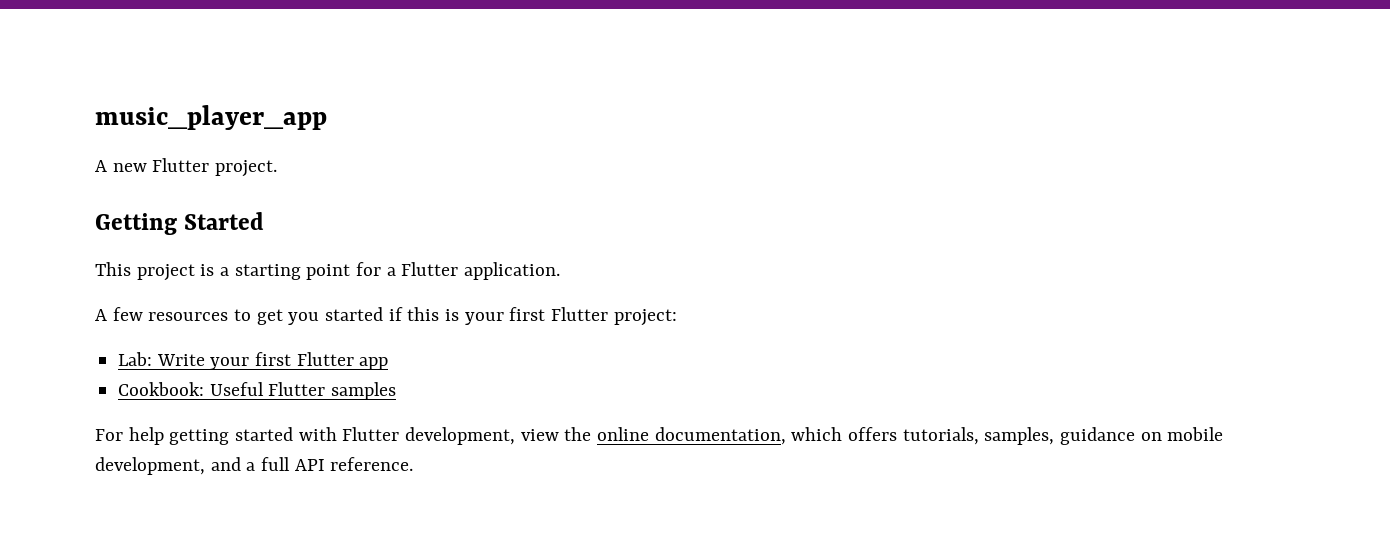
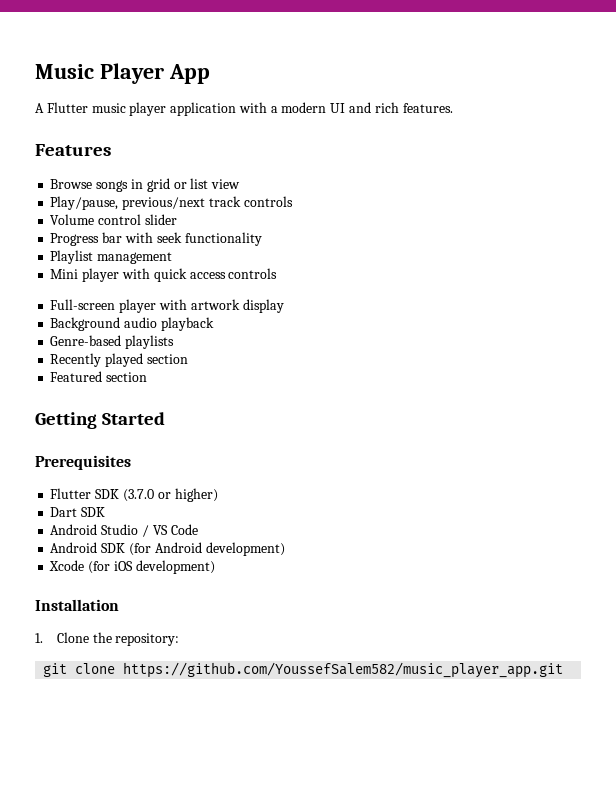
[95,105,327,130] [95,158,278,177] [95,212,265,235] [95,262,561,281] [95,307,677,326] [118,352,389,370] [118,382,397,400] [95,427,1224,445] [95,457,414,475] music_player_app // A new Flutter project. // Getting Started // This project is a starting point for a Flutter application. // A few resources to get you started if this is your first Flutter project: // Lab: Write your first Flutter app // Cookbook: Useful Flutter samples // For help getting started with Flutter development, view the online documentation, which offers tutorials, samples, guidance on mobile development, and a full API reference. -> [35,63,210,84] [35,102,453,116] [35,144,111,156] [50,178,241,192] [50,196,293,210] [50,214,177,225] [50,232,262,246] [50,250,173,264] [50,268,278,282] [50,299,284,313] [50,317,214,331] [50,335,175,349] [50,353,188,367] [50,371,148,382] [35,412,166,429] [35,455,131,470] [50,488,218,502] [50,507,106,517] [50,524,198,537] [50,542,285,556] [49,560,215,574] [35,599,119,611] [35,632,180,646] [43,662,564,678] Music Player App // A Flutter music player application with a modern UI and rich features. // Features // Browse songs in grid or list view // Play/pause, previous/next track controls // Volume control slider // Progress bar with seek functionality // Playlist management // Mini player with quick access controls // Full-screen player with artwork display // Background audio playback // Genre-based playlists // Recently played section // Featured section // Getting Started // Prerequisites // Flutter SDK (3.7.0 or higher) // Dart SDK // Android Studio / VS Code // Android SDK (for Android development) // Xcode (for iOS development) // Installation // 1. Clone the repository: // git clone https://github.com/YoussefSalem582/music_player_app.git

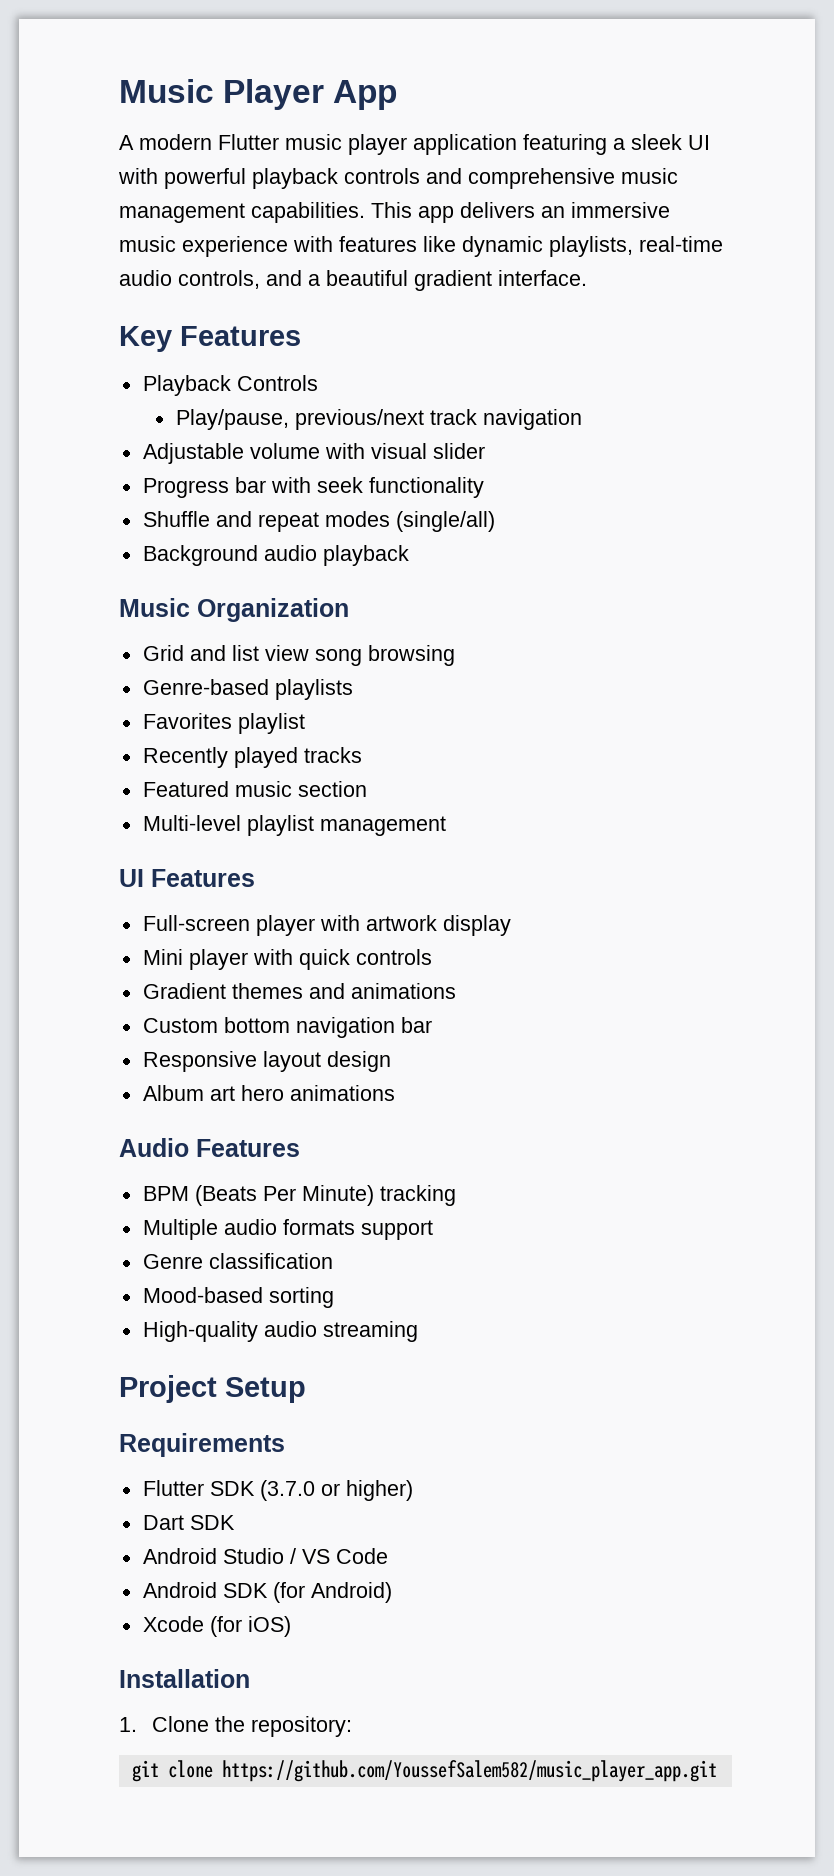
(44, 108) none -> [139,134,212,150] modern
[238,102,453,113] [35,144,111,156] [50,178,241,192] [50,196,293,210] [50,214,142,225] with a modern UI and rich features. // Features // Browse songs in grid or list view // Play/pause, previous/next track controls // Volume control -> [523,134,710,155] [118,168,678,189] [119,202,670,223] [119,236,723,257] [119,270,587,291] [119,326,301,352] [142,375,318,396] [175,409,582,430] [142,443,427,464] featuring a sleek UI with powerful playback controls and comprehensive music management capabilities. This app delivers an immersive music experience with features like dynamic playlists, real-time audio controls, and a beautiful gradient interface. // Key Features // Playback Controls // Play/pause, previous/next track navigation // Adjustable volume with visual
[50,250,173,264] [50,268,278,282] Playlist management // Mini player with quick access controls -> [142,511,495,532] [142,545,409,566] [119,598,349,622] [142,645,455,666] [142,679,353,700] [142,713,305,734] [142,747,362,768] [142,781,367,797] [142,815,446,836] [119,869,255,887] Shuffle and repeat modes (single/all) // Background audio playback // Music Organization // Grid and list view song browsing // Genre-based playlists // Favorites playlist // Recently played tracks // Featured music section // Multi-level playlist management // UI Features
[50,317,214,331] [50,335,175,349] [50,353,188,367] [50,371,148,382] [35,412,166,429] [35,455,131,470] Background audio playback // Genre-based playlists // Recently played section // Featured section // Getting Started // Prerequisites -> [142,949,432,970] [142,983,456,999] [142,1017,432,1038] [142,1051,391,1072] [142,1085,395,1101] [119,1138,300,1157] [142,1185,456,1206] [142,1219,433,1240] [142,1253,333,1269] [142,1287,334,1308] [142,1321,418,1342] [119,1375,306,1403] [119,1433,285,1457] Mini player with quick controls // Gradient themes and animations // Custom bottom navigation bar // Responsive layout design // Album art hero animations // Audio Features // BPM (Beats Per Minute) tracking // Multiple audio formats support // Genre classification // Mood-based sorting // High-quality audio streaming // Project Setup // Requirements
[154,542,285,556] Android development) -> [310,1582,392,1603] Android)
[113,560,215,574] iOS development) -> [247,1616,291,1637] iOS)

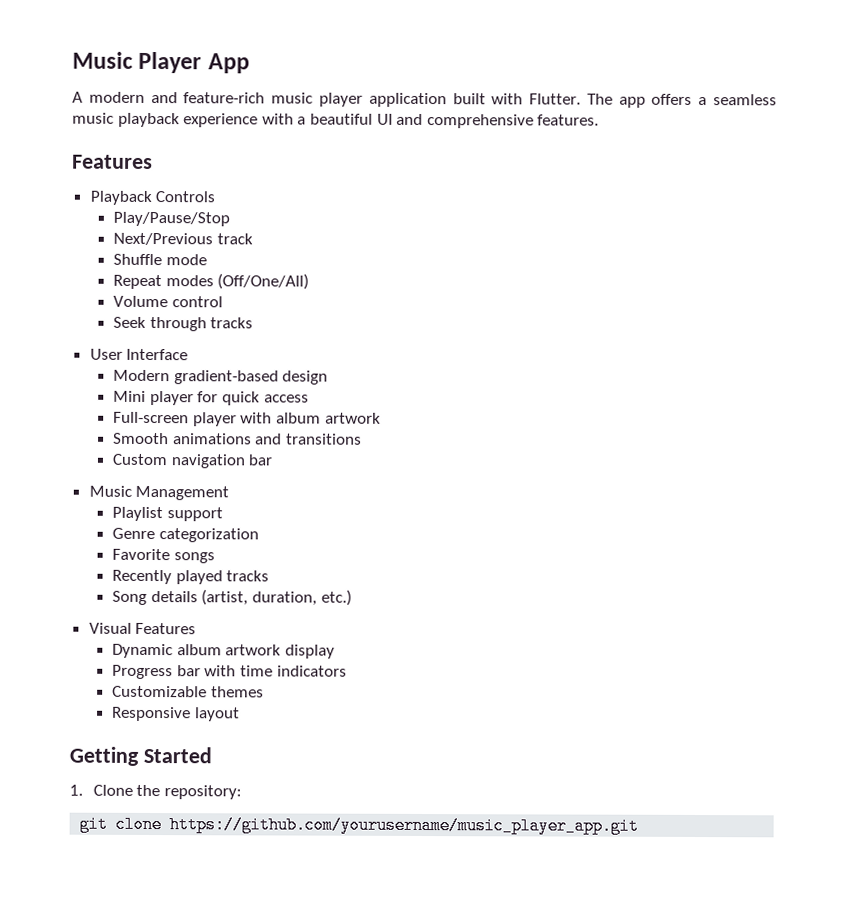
[218,134,279,150] Flutter -> [150,91,266,104] and feature-rich
[523,134,710,155] [118,168,678,189] [119,202,670,223] [119,236,723,257] [119,270,587,291] [119,326,172,352] featuring a sleek UI with powerful playback controls and comprehensive music management capabilities. This app delivers an immersive music experience with features like dynamic playlists, real-time audio controls, and a beautiful gradient interface. // Key -> [452,93,778,108] [72,112,600,129] built with Flutter. The app offers a seamless music playback experience with a beautiful UI and comprehensive features. //
[175,409,424,430] Play/pause, previous/next -> [113,211,231,227] [113,232,214,246] Play/Pause/Stop // Next/Previous
[482,409,582,430] [142,443,485,464] [142,477,484,498] [142,511,495,532] [142,545,409,566] [119,598,349,622] [142,645,455,666] [142,679,353,700] [142,713,305,734] [142,747,362,768] [142,781,367,797] [142,815,446,836] [119,869,255,887] [142,915,511,936] [142,949,432,970] [142,983,456,999] [142,1017,432,1038] [142,1051,391,1072] [142,1085,395,1101] [119,1138,300,1157] [142,1185,456,1206] [142,1219,433,1240] [142,1253,333,1269] [142,1287,334,1308] [142,1321,418,1342] [119,1375,306,1403] [119,1433,285,1457] [142,1480,413,1501] [142,1515,235,1530] [142,1548,388,1564] [142,1582,392,1603] [142,1616,291,1637] [119,1669,250,1688] navigation // Adjustable volume with visual slider // Progress bar with seek functionality // Shuffle and repeat modes (single/all) // Background audio playback // Music Organization // Grid and list view song browsing // Genre-based playlists // Favorites playlist // Recently played tracks // Featured music section // Multi-level playlist management // UI Features // Full-screen player with artwork display // Mini player with quick controls // Gradient themes and animations // Custom bottom navigation bar // Responsive layout design // Album art hero animations // Audio Features // BPM (Beats Per Minute) tracking // Multiple audio formats support // Genre classification // Mood-based sorting // High-quality audio streaming // Project Setup // Requirements // Flutter SDK (3.7.0 or higher) // Dart SDK // Android Studio / VS Code // Android SDK (for Android) // Xcode (for iOS) // Installation -> [113,253,207,266] [113,273,310,290] [113,295,223,308] [113,316,254,332] [89,348,189,361] [113,369,329,385] [113,390,309,406] [113,411,381,427] [113,432,363,445] [112,453,274,469] [88,485,230,501] [112,506,223,522] [112,527,259,543] [112,548,215,564] [112,569,270,585] [112,589,352,606] [88,622,197,635] [112,643,336,659] [112,664,347,680] [112,685,264,698] [112,706,240,722] [69,746,212,766] // Shuffle mode // Repeat modes (Off/One/All) // Volume control // Seek through tracks // User Interface // Modern gradient-based design // Mini player for quick access // Full-screen player with album artwork // Smooth animations and transitions // Custom navigation bar // Music Management // Playlist support // Genre categorization // Favorite songs // Recently played tracks // Song details (artist, duration, etc.) // Visual Features // Dynamic album artwork display // Progress bar with time indicators // Customizable themes // Responsive layout // Getting Started
[221,1760,717,1782] https://github.com/YoussefSalem582/music_player_app.git -> [169,816,640,835] https://github.com/yourusername/music_player_app.git

